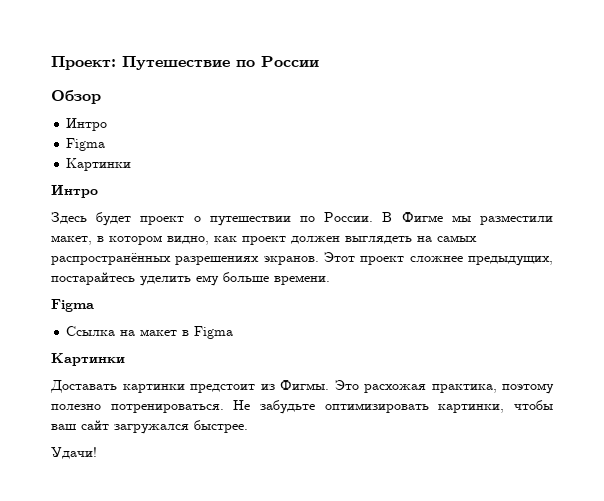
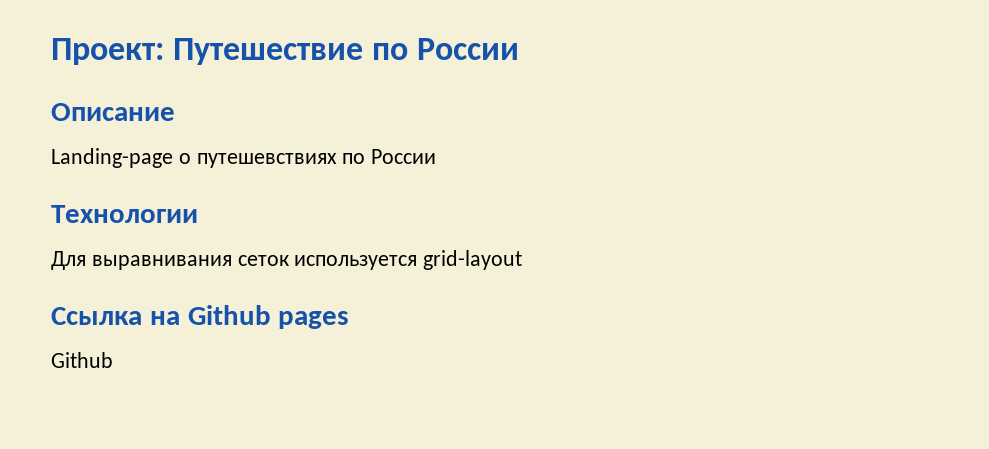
[51,90,101,104] [66,118,108,131] [66,138,106,151] [66,158,132,171] [51,184,98,198] [51,212,553,226] [51,235,477,245] [51,252,553,266] [51,272,330,286] [51,299,94,312] [66,326,234,339] [51,353,125,366] [50,380,554,394] [51,400,553,414] [51,420,248,434] [51,447,97,459] Обзор // Интро // Figma // Картинки // Интро // Здесь будет проект о путешествии по России. В Фигме мы разместили макет, в котором видно, как проект должен выглядеть на самых распространённых разрешениях экранов. Этот проект сложнее предыдущих, постарайтесь уделить ему больше времени. // Figma // Ссылка на макет в Figma // Картинки // Доставать картинки предстоит из Фигмы. Это расхожая практика, поэтому полезно потренироваться. Не забудьте оптимизировать картинки, чтобы ваш сайт загружался быстрее. // Удачи! -> [51,103,175,121] [51,148,437,168] [51,205,198,223] [51,250,523,270] [51,305,350,329] [51,352,113,368] Описание // Landing-page о путешевствиях по России // Технологии // Для выравнивания сеток используется grid-layout // Ссылка на Github pages // Github

